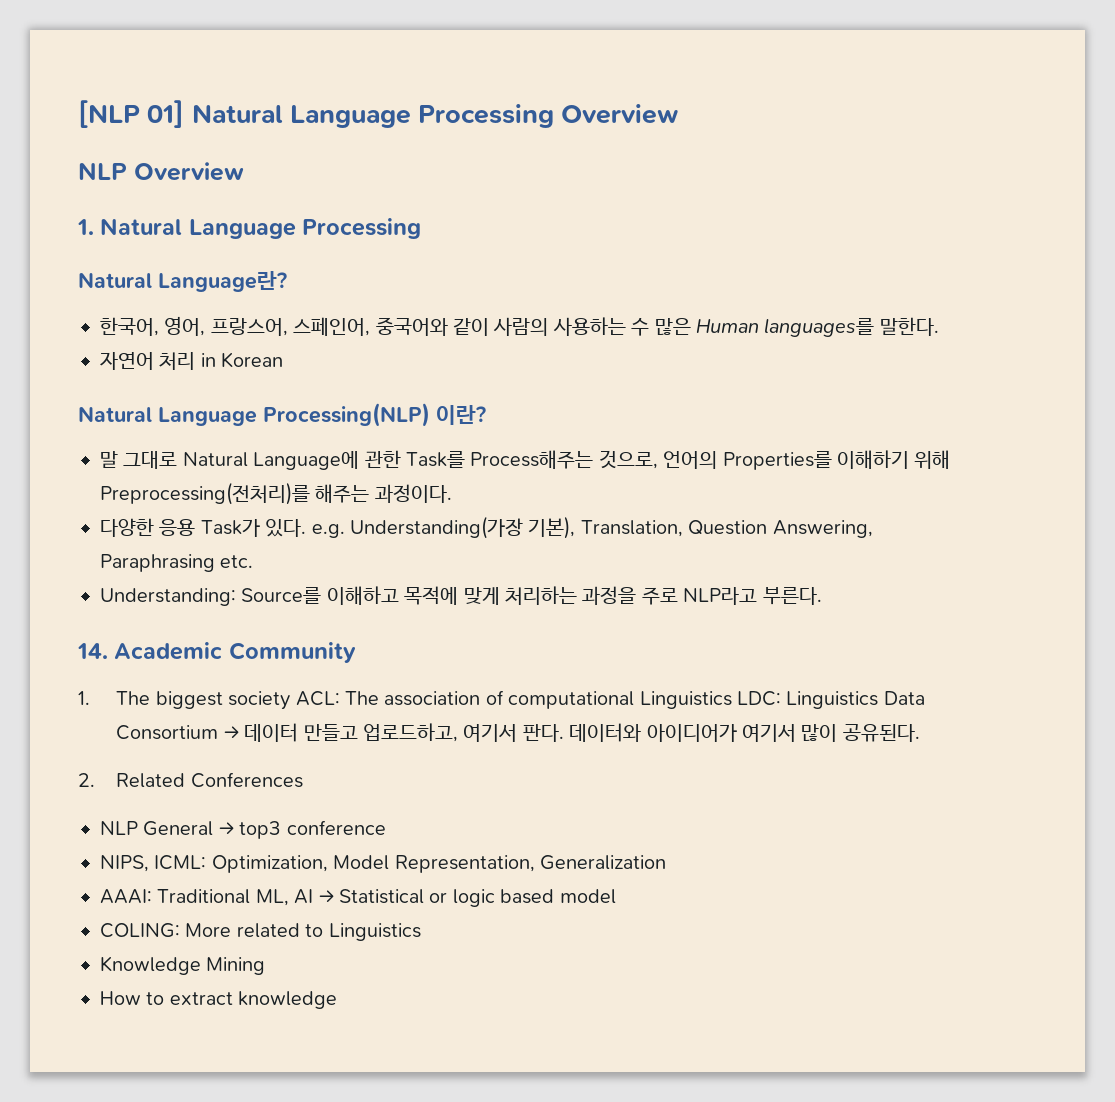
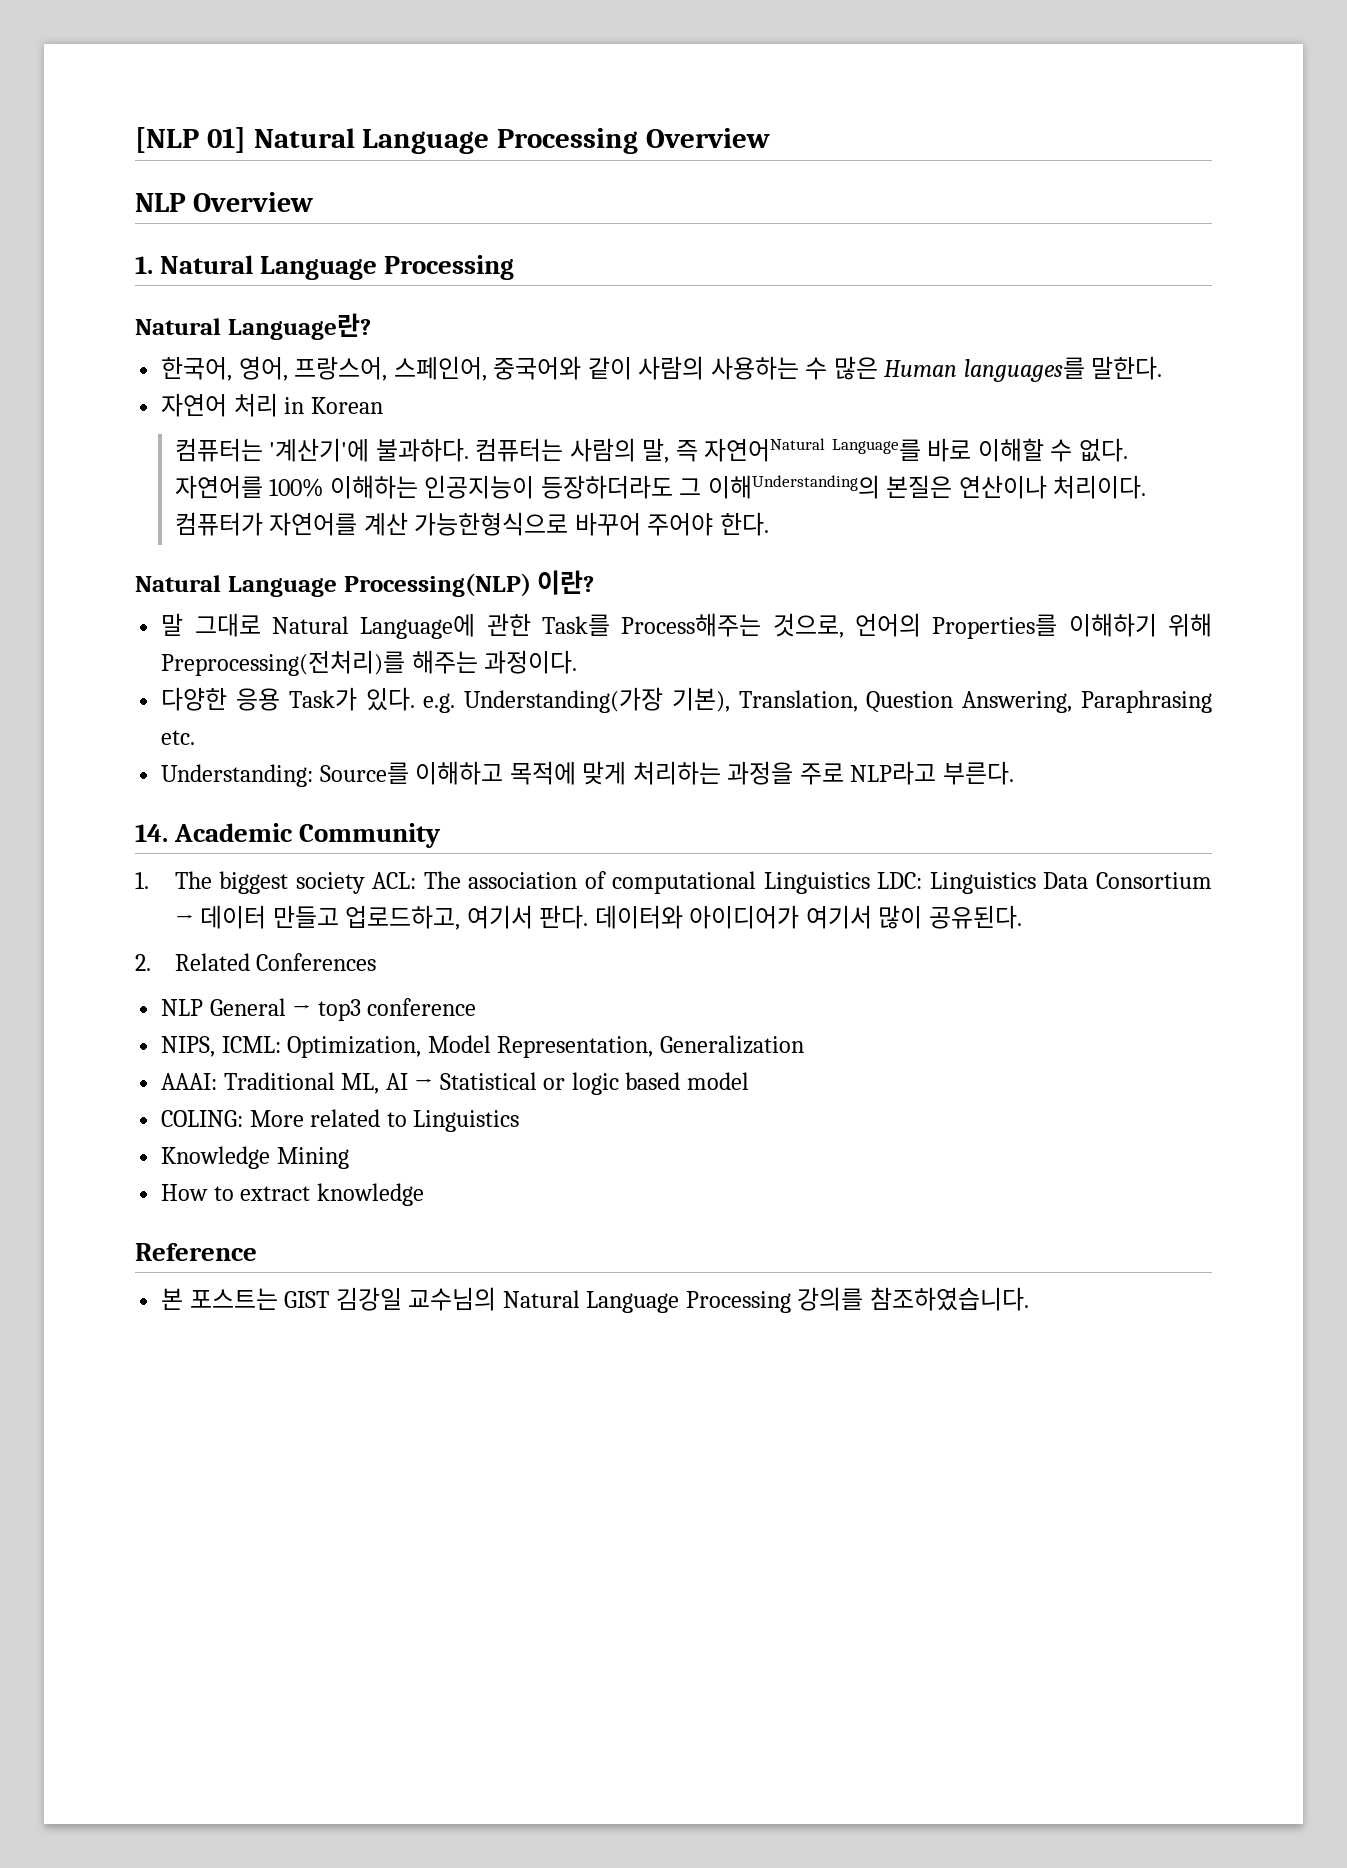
(284, 360) none -> [174,438,1128,463] [174,475,1147,499] [174,512,769,536] // 컴퓨터는 '계산기'에 불과하다. 컴퓨터는 사람의 말, 즉 자연어Natural Language를 바로 이해할 수 없다. 자연어를 100% 이해하는 인공지능이 등장하더라도 그 이해Understanding의 본질은 연산이나 처리이다. 컴퓨터가 자연어를 계산 가능한형식으로 바꾸어 주어야 한다.
(338, 1000) none -> [135,1243,257,1261] [161,1287,1029,1313] // Reference // 본 포스트는 GIST 김강일 교수님의 Natural Language Processing 강의를 참조하였습니다.

